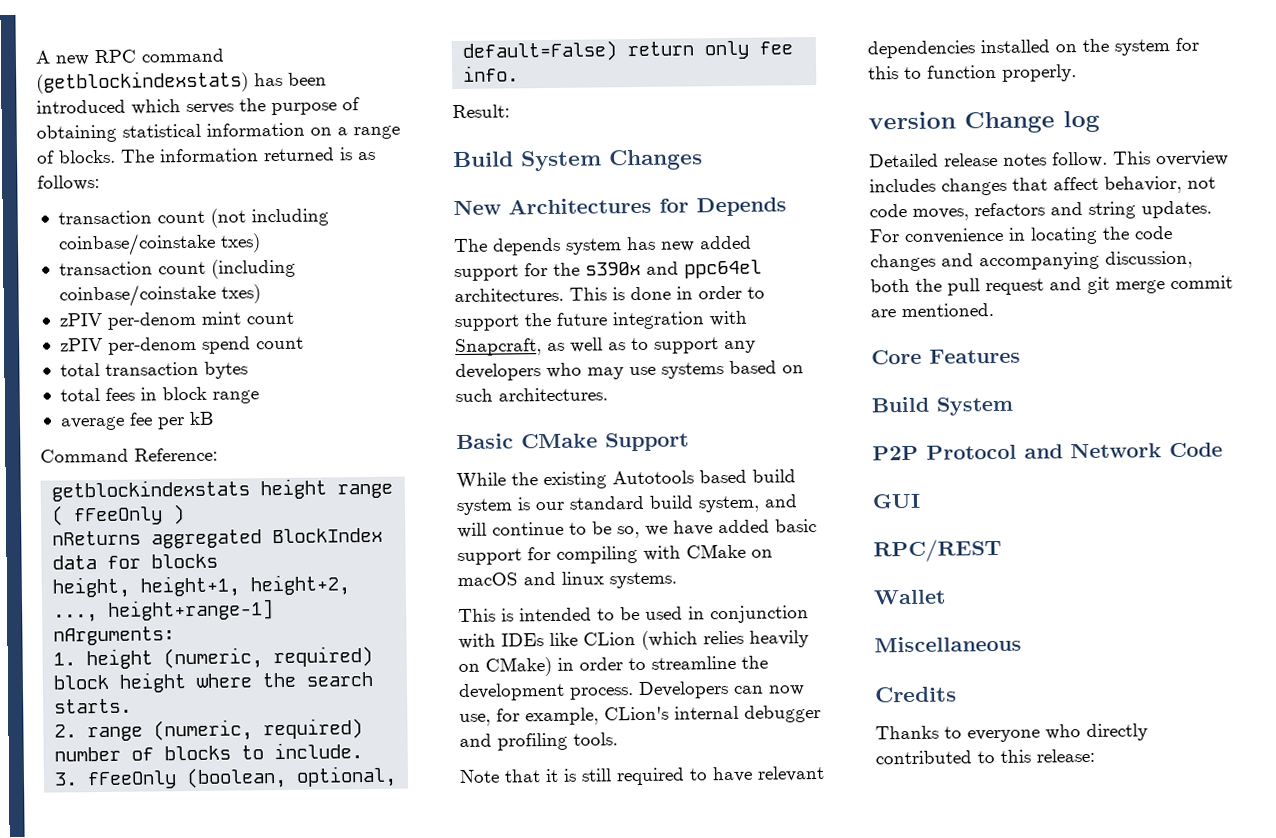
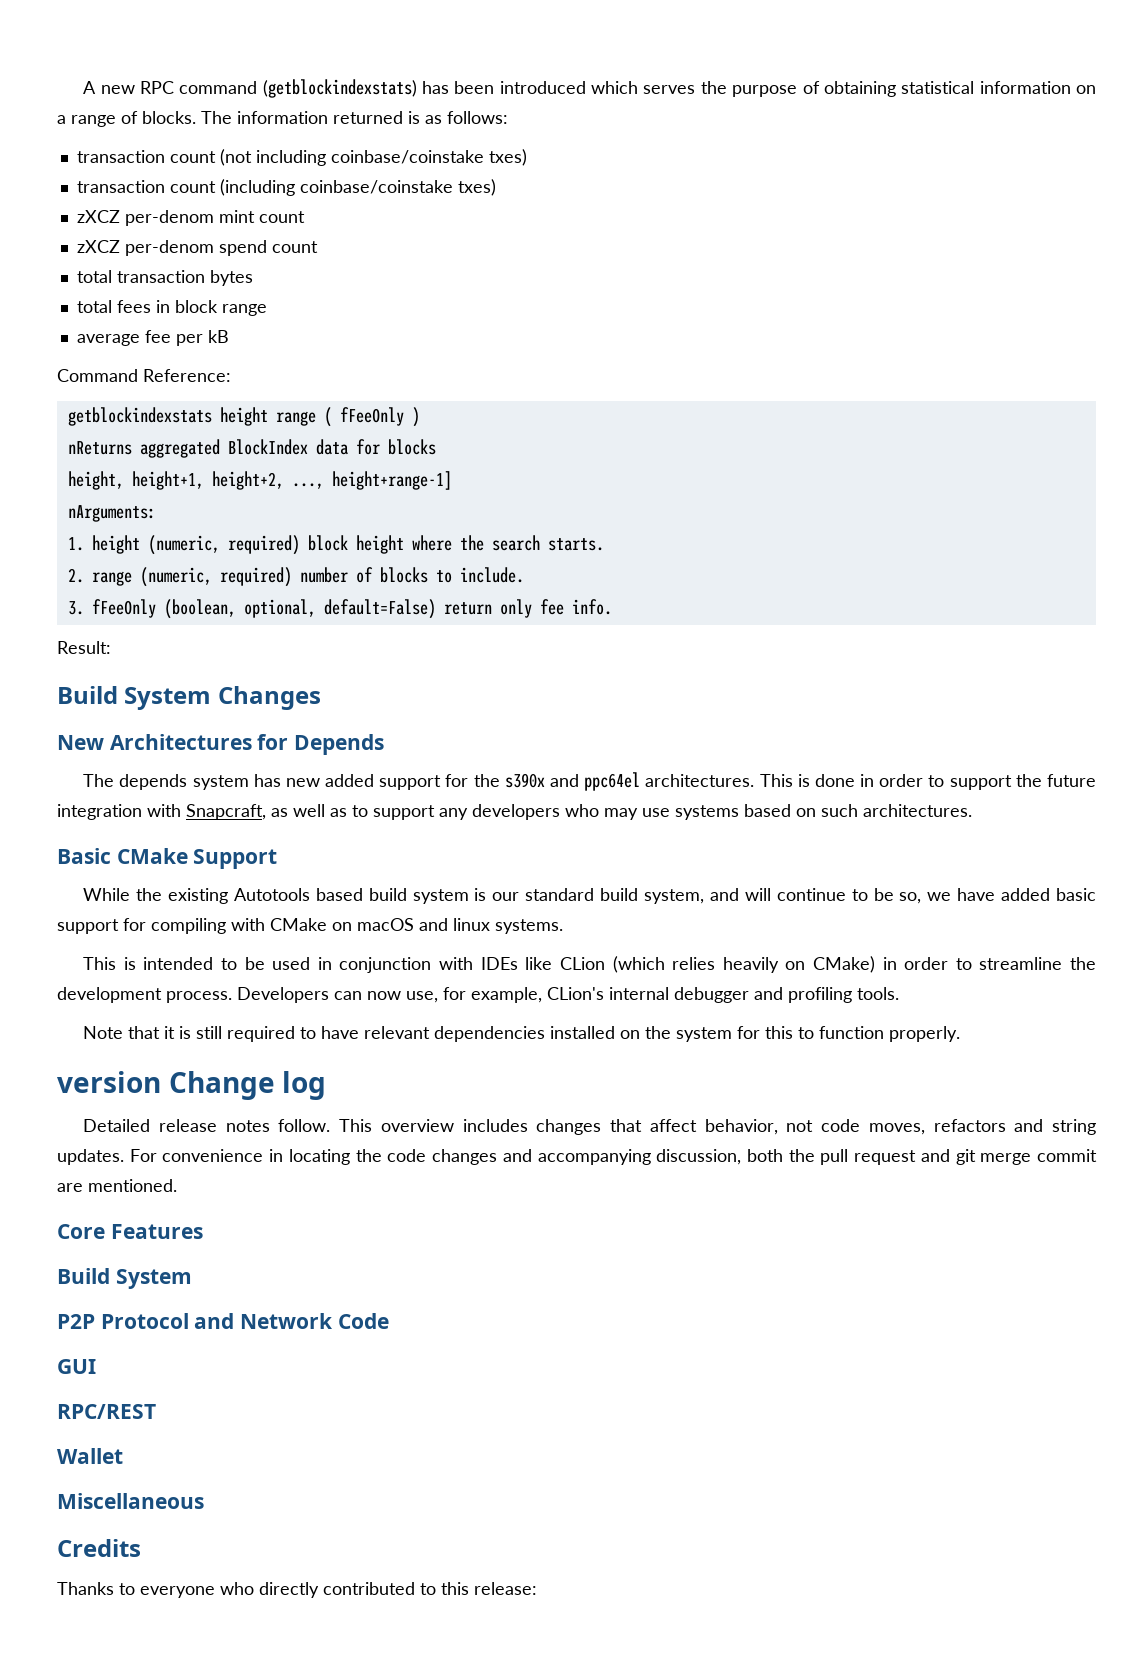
[58,312,102,327] zPIV -> [76,210,120,223] zXCZ
[59,337,103,352] zPIV -> [76,240,120,253] zXCZ

